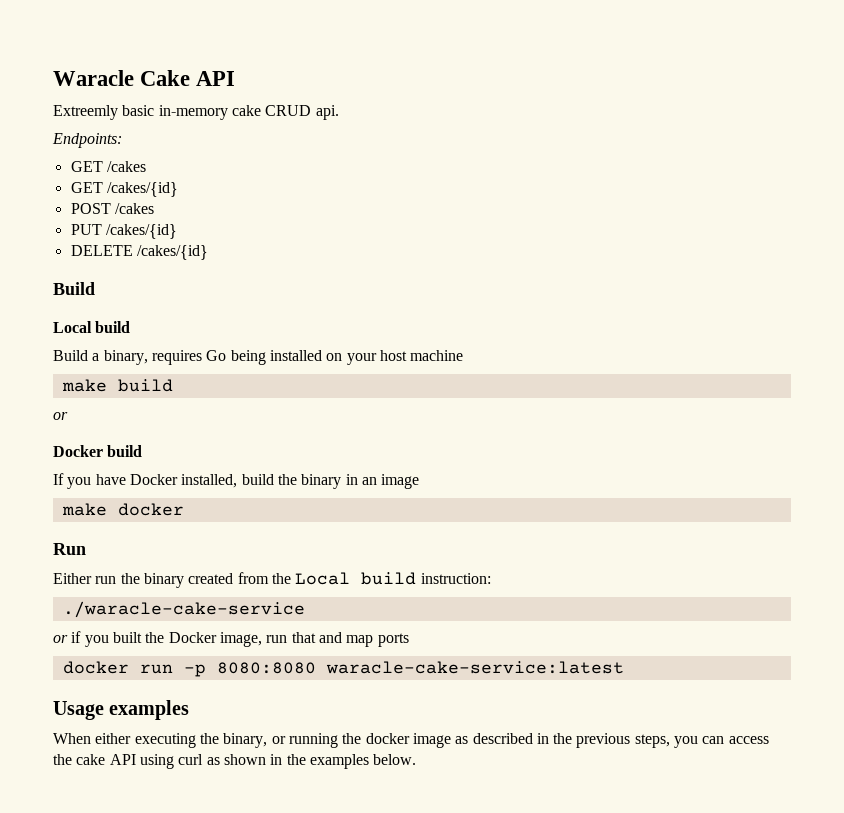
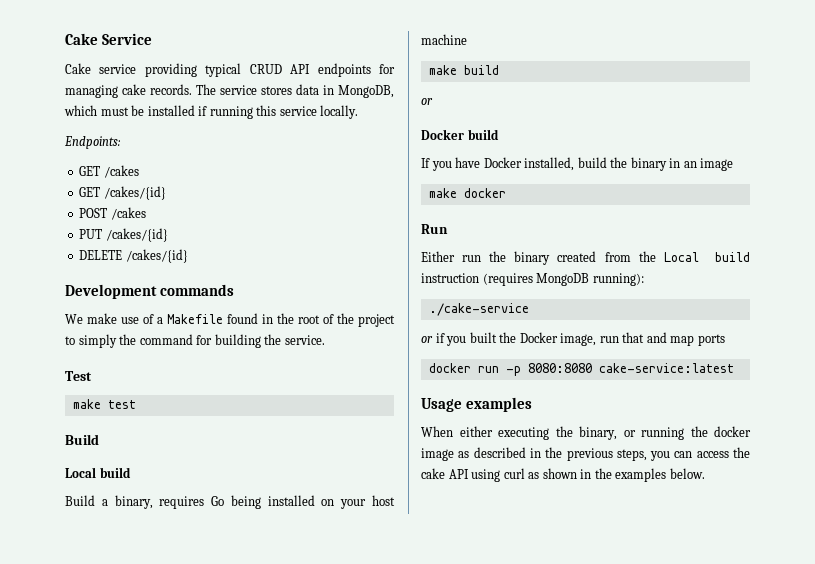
[53,70,236,86] [53,105,339,120] Waracle Cake API // Extreemly basic in-memory cake CRUD api. -> [65,33,153,45] [65,63,396,77] [65,84,394,98] [64,105,359,119] Cake Service // Cake service providing typical CRUD API endpoints for managing cake records. The service stores data in MongoDB, which must be installed if running this service locally.
(208, 252) none -> [65,284,234,299] [65,313,395,327] [65,334,325,348] [65,371,92,381] [72,399,136,409] // Development commands // We make use of a Makefile found in the root of the project to simply the command for building the service. // Test // make test
[420,573,491,584] [62,601,305,618] instruction: // ./waracle-cake-service -> [421,273,644,286] [428,303,529,316] instruction (requires MongoDB running): // ./cake-service
[325,661,624,674] waracle-cake-service:latest -> [598,363,734,373] cake-service:latest

